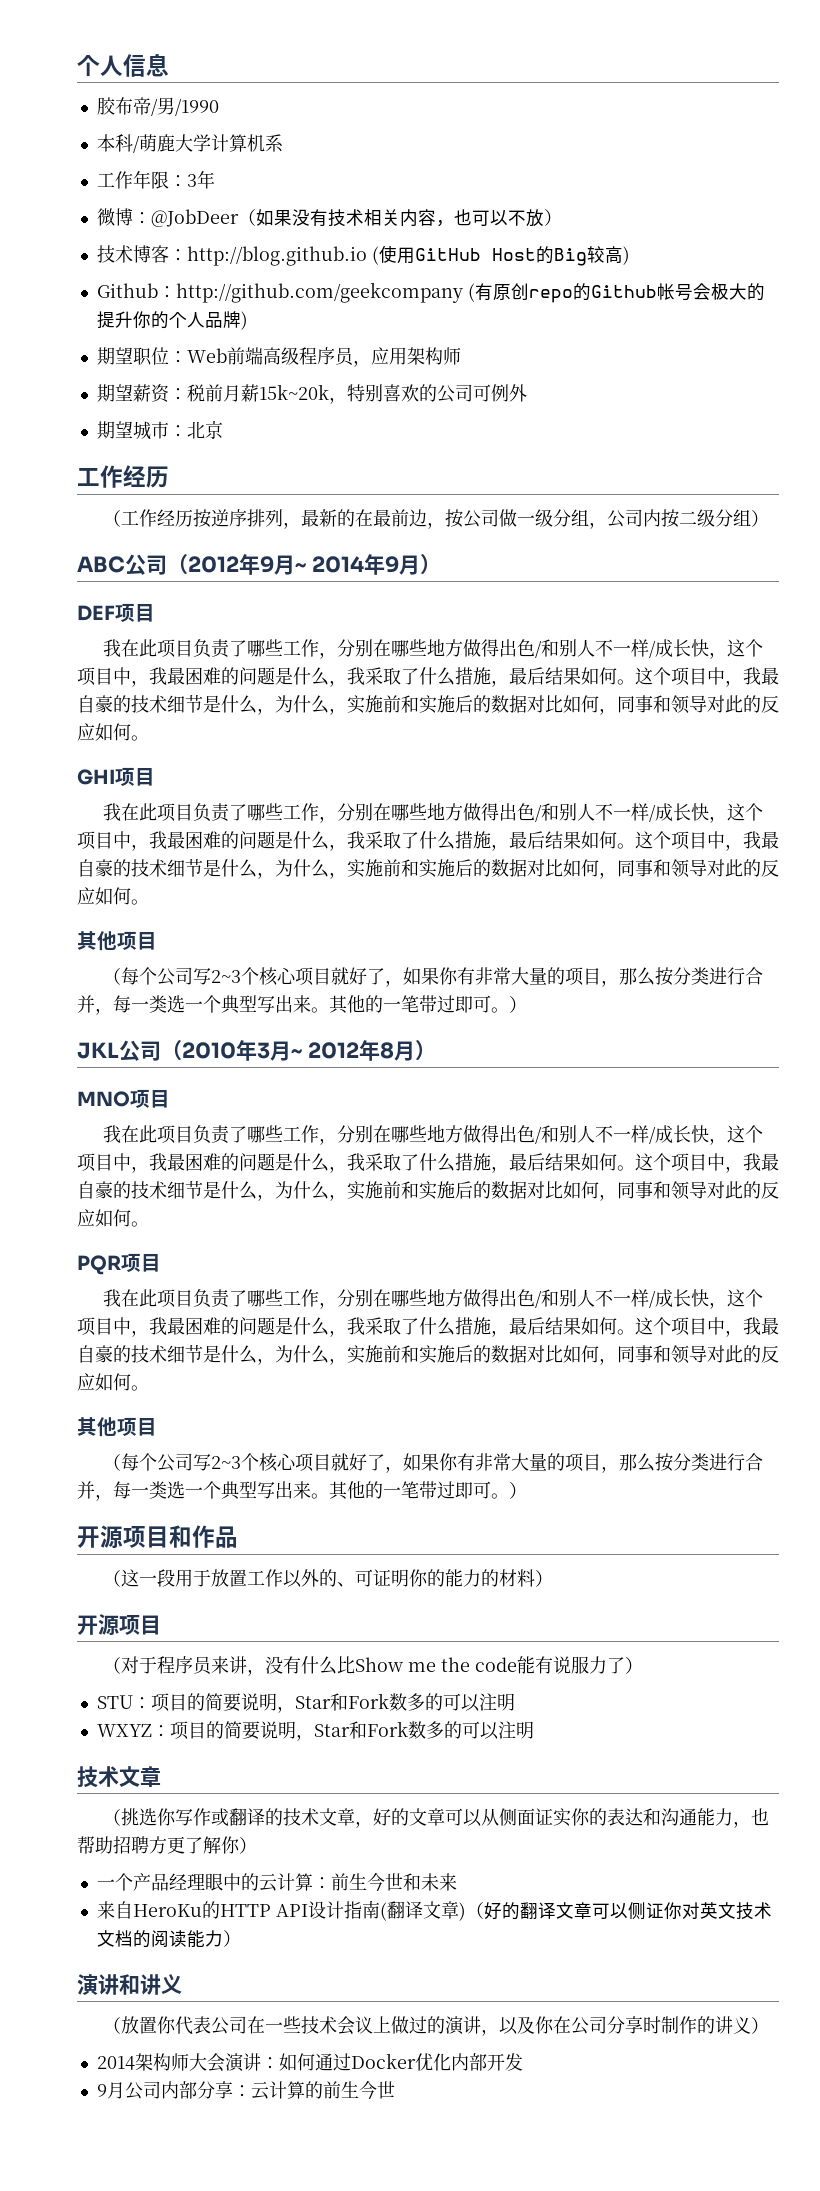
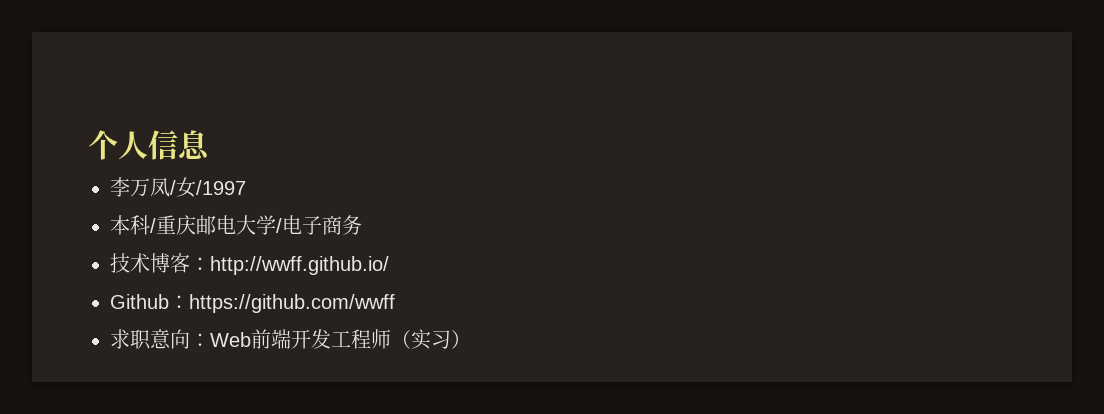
[96,97,219,116] [96,134,283,153] [96,170,215,189] [96,208,562,227] [96,245,630,266] [96,282,765,303] [96,311,248,330] [96,347,461,367] [96,384,527,404] [96,421,223,440] [77,465,169,488] [102,509,769,529] [77,554,441,575] [77,603,155,622] [102,639,763,659] [77,667,779,687] [77,695,779,715] [77,723,149,741] [77,767,155,786] [102,803,763,823] [77,831,779,851] [77,859,779,879] [77,887,149,905] [77,931,157,951] [102,967,763,987] [77,995,527,1015] [77,1040,436,1061] [77,1089,170,1108] [102,1125,763,1145] [77,1153,779,1173] [77,1181,779,1201] [77,1209,149,1227] [77,1253,161,1275] [102,1289,763,1309] [77,1317,779,1337] [77,1345,779,1365] [77,1373,149,1391] [77,1417,157,1437] [102,1453,763,1473] [77,1481,527,1501] [77,1525,238,1549] [102,1569,553,1588] [77,1614,161,1636] [102,1656,643,1676] [96,1693,515,1713] [96,1721,534,1741] [77,1766,161,1788] [102,1808,769,1828] [77,1836,257,1854] [96,1873,457,1892] [96,1900,772,1921] [96,1930,241,1948] [77,1974,182,1995] [102,2016,769,2036] [96,2053,523,2072] [96,2081,395,2100] 胶布帝/男/1990 // 本科/萌鹿大学计算机系 // 工作年限：3年 // 微博：@JobDeer（如果没有技术相关内容，也可以不放） // 技术博客：http://blog.github.io (使用GitHub Host的Big较高) // Github：http://github.com/geekcompany (有原创repo的Github帐号会极大的提升你的个人品牌) // 期望职位：Web前端高级程序员，应用架构师 // 期望薪资：税前月薪15k~20k，特别喜欢的公司可例外 // 期望城市：北京 // 工作经历 // （工作经历按逆序排列，最新的在最前边，按公司做一级分组，公司内按二级分组） // ABC公司（2012年9月~ 2014年9月） // DEF项目 // 我在此项目负责了哪些工作，分别在哪些地方做得出色/和别人不一样/成长快，这个项目中，我最困难的问题是什么，我采取了什么措施，最后结果如何。这个项目中，我最自豪的技术细节是什么，为什么，实施前和实施后的数据对比如何，同事和领导对此的反应如何。 // GHI项目 // 我在此项目负责了哪些工作，分别在哪些地方做得出色/和别人不一样/成长快，这个项目中，我最困难的问题是什么，我采取了什么措施，最后结果如何。这个项目中，我最自豪的技术细节是什么，为什么，实施前和实施后的数据对比如何，同事和领导对此的反应如何。 // 其他项目 // （每个公司写2~3个核心项目就好了，如果你有非常大量的项目，那么按分类进行合并，每一类选一个典型写出来。其他的一笔带过即可。） // JKL公司（2010年3月~ 2012年8月） // MNO项目 // 我在此项目负责了哪些工作，分别在哪些地方做得出色/和别人不一样/成长快，这个项目中，我最困难的问题是什么，我采取了什么措施，最后结果如何。这个项目中，我最自豪的技术细节是什么，为什么，实施前和实施后的数据对比如何，同事和领导对此的反应如何。 // PQR项目 // 我在此项目负责了哪些工作，分别在哪些地方做得出色/和别人不一样/成长快，这个项目中，我最困难的问题是什么，我采取了什么措施，最后结果如何。这个项目中，我最自豪的技术细节是什么，为什么，实施前和实施后的数据对比如何，同事和领导对此的反应如何。 // 其他项目 // （每个公司写2~3个核心项目就好了，如果你有非常大量的项目，那么按分类进行合并，每一类选一个典型写出来。其他的一笔带过即可。） // 开源项目和作品 // （这一段用于放置工作以外的、可证明你的能力的材料） // 开源项目 // （对于程序员来讲，没有什么比Show me the code能有说服力了） // STU：项目的简要说明，Star和Fork数多的可以注明 // WXYZ：项目的简要说明，Star和Fork数多的可以注明 // 技术文章 // （挑选你写作或翻译的技术文章，好的文章可以从侧面证实你的表达和沟通能力，也帮助招聘方更了解你） // 一个产品经理眼中的云计算：前生今世和未来 // 来自HeroKu的HTTP API设计指南(翻译文章)（好的翻译文章可以侧证你对英文技术文档的阅读能力） // 演讲和讲义 // （放置你代表公司在一些技术会议上做过的演讲，以及你在公司分享时制作的讲义） // 2014架构师大会演讲：如何通过Docker优化内部开发 // 9月公司内部分享：云计算的前生今世 -> [110,177,246,198] [110,215,362,235] [110,253,389,275] [110,294,395,313] [110,329,471,350] 李万凤/女/1997 // 本科/重庆邮电大学/电子商务 // 技术博客：http://wwff.github.io/ // Github：https://github.com/wwff // 求职意向：Web前端开发工程师（实习）

